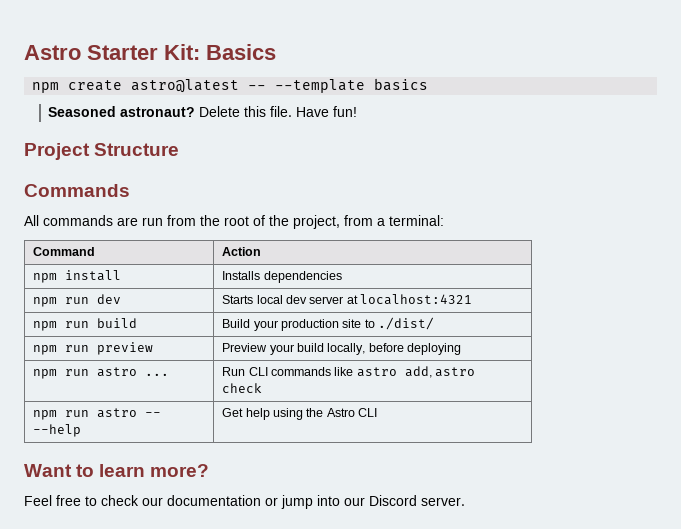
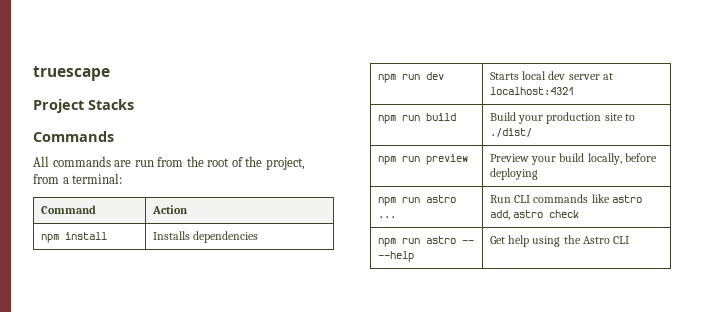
[24,44,276,60] [32,78,429,93] [48,106,358,117] Astro Starter Kit: Basics // npm create astro@latest -- --template basics // Seasoned astronaut? Delete this file. Have fun! -> [33,66,110,81] truescape
[94,143,180,156] Structure -> [88,99,134,110] Stacks
[24,464,210,477] [24,495,465,509] // Want to learn more? // Feel free to check our documentation or jump into our Discord server. -> (629, 240) none

